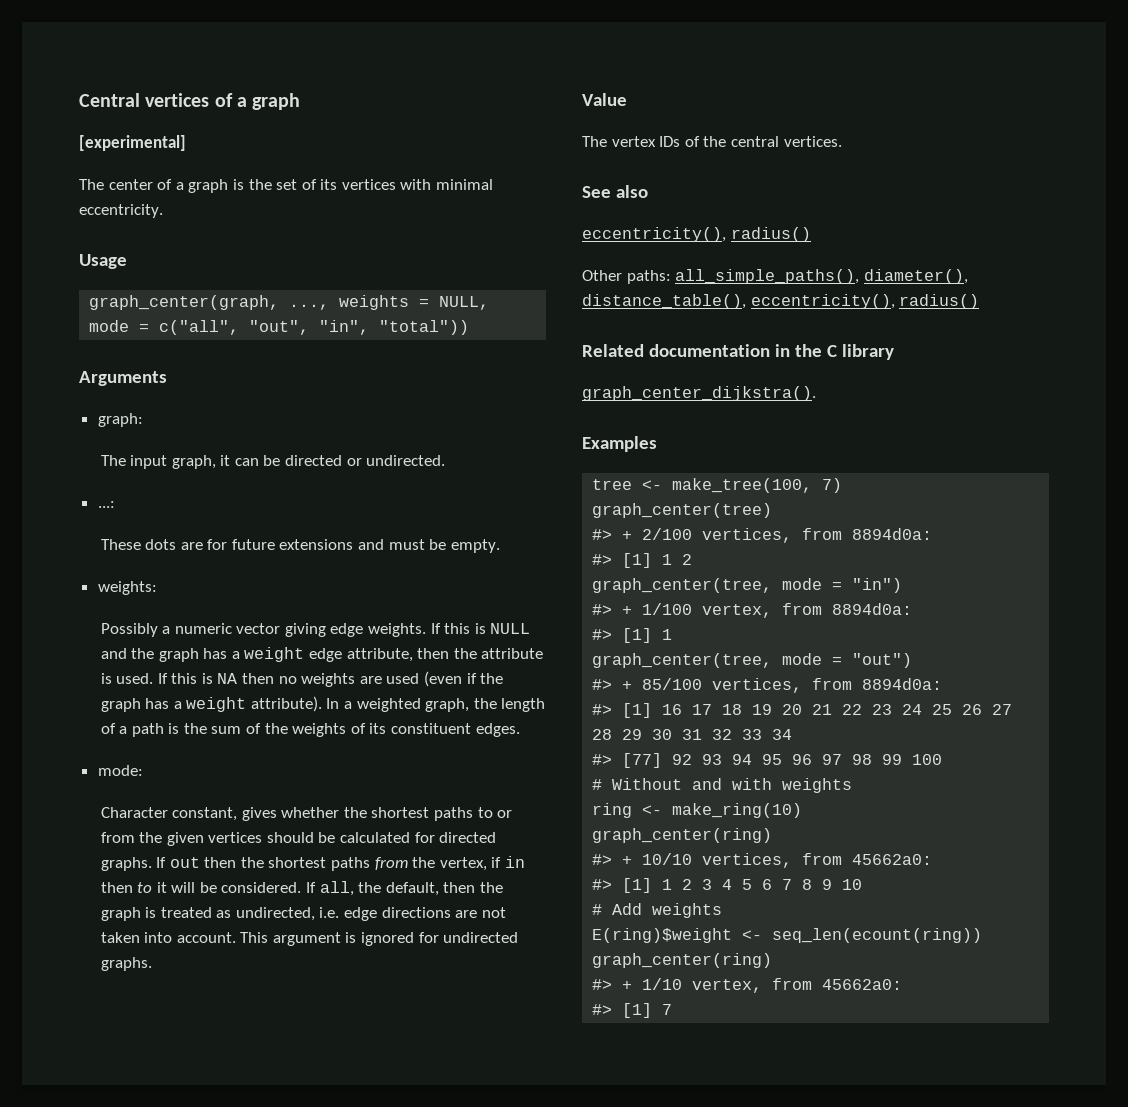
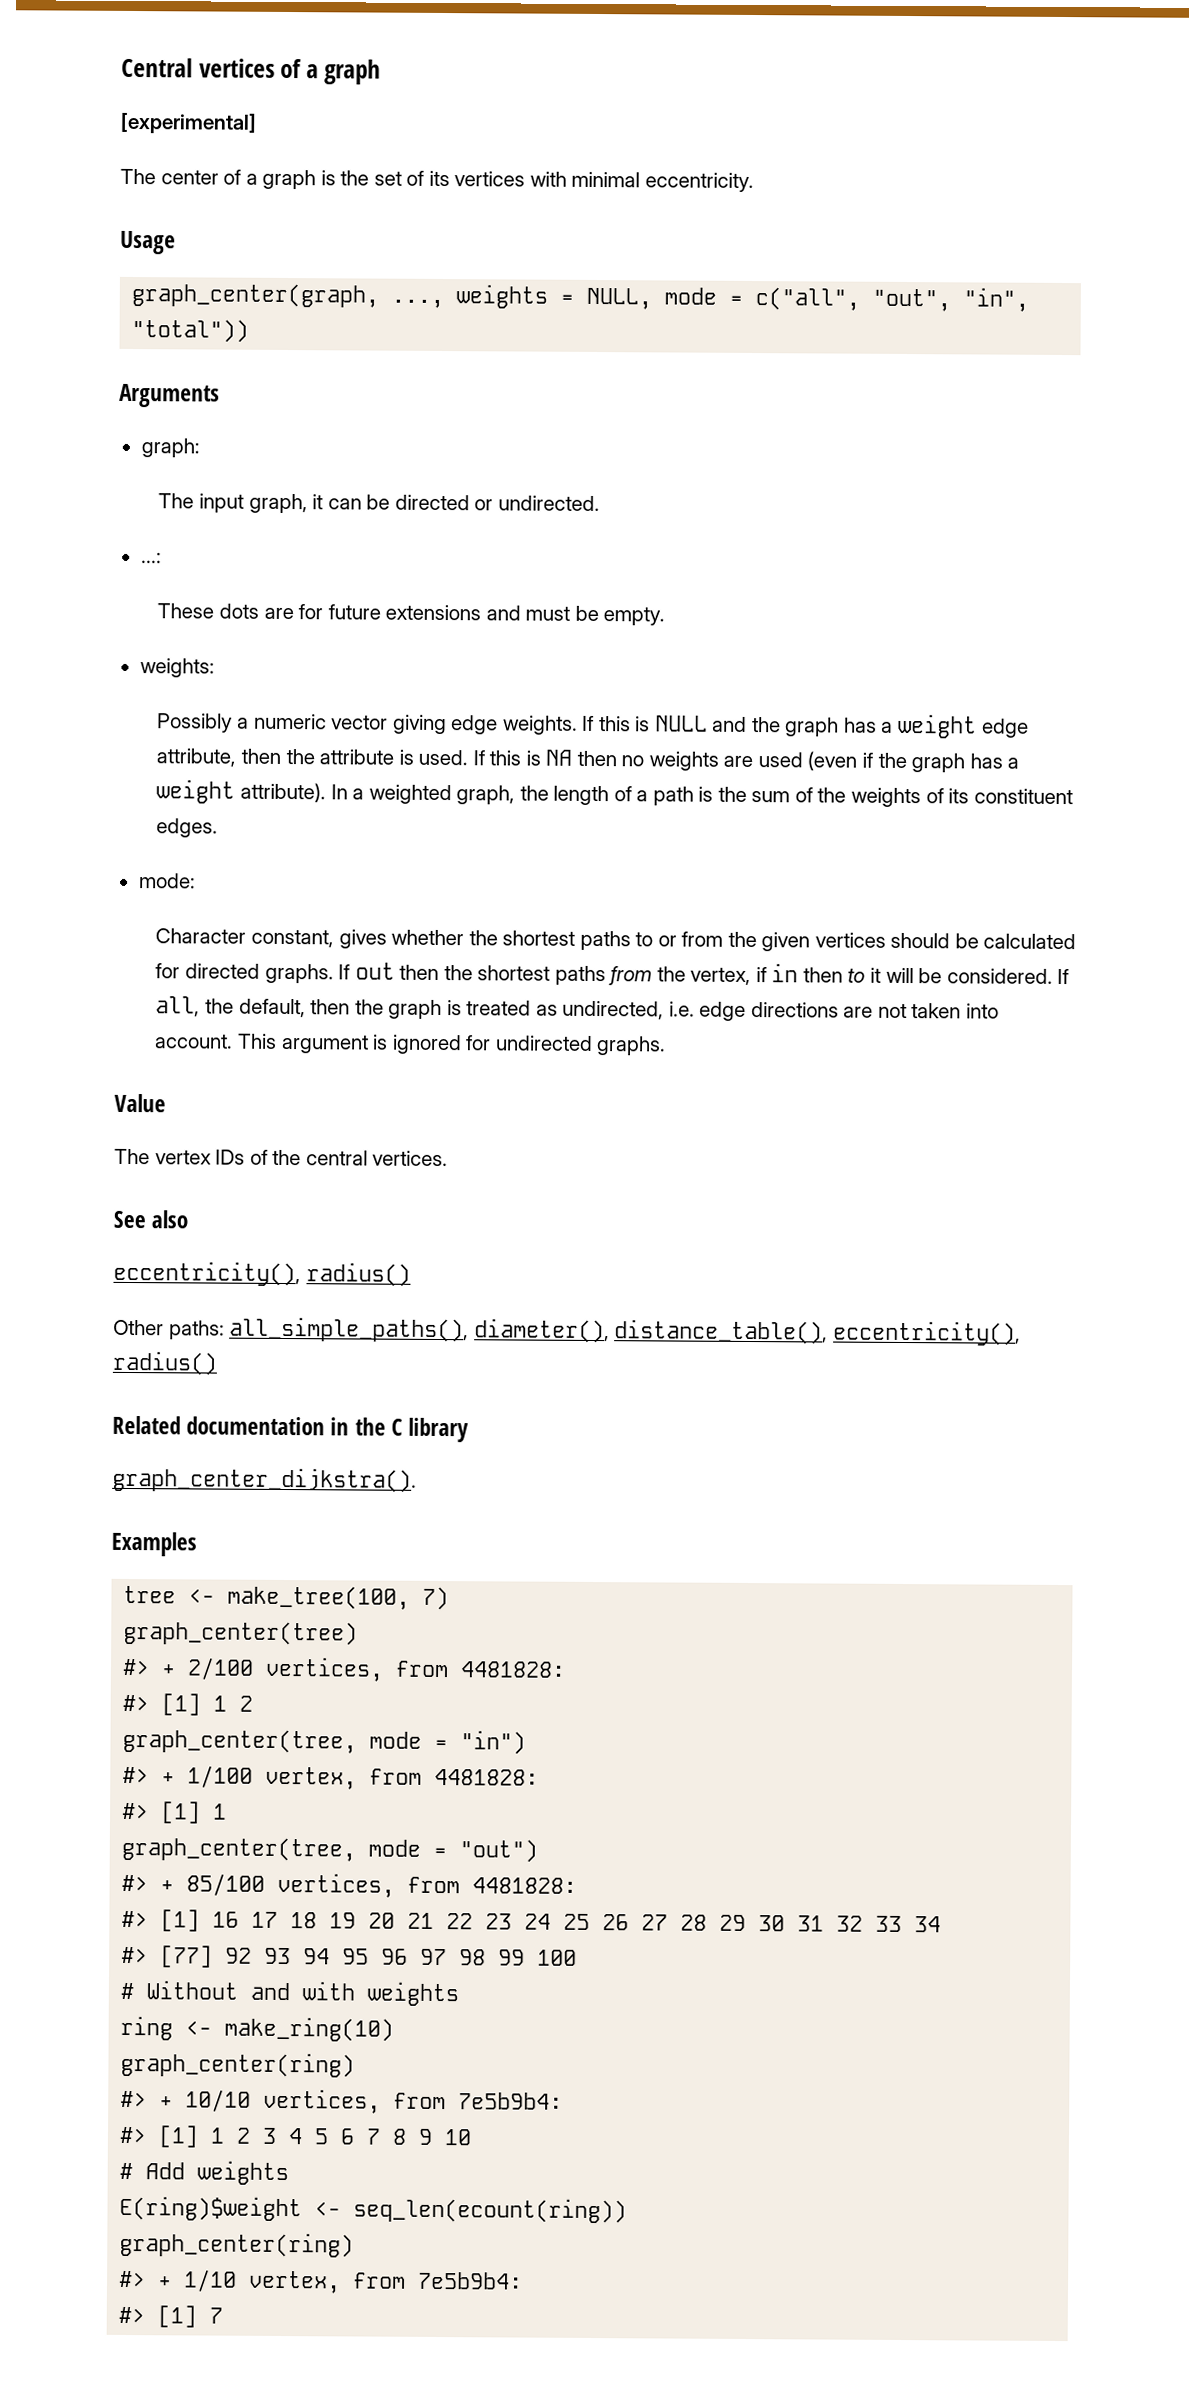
[852,528,933,540] 8894d0a: -> [460,1661,567,1678] 4481828:
[832,603,913,615] 8894d0a: -> [434,1768,540,1786] 4481828:
[862,678,943,690] 8894d0a: -> [472,1877,578,1894] 4481828:
[852,854,933,865] 45662a0: -> [458,2092,564,2110] 7e5b9b4:
[822,979,903,990] 45662a0: -> [417,2271,524,2290] 7e5b9b4:

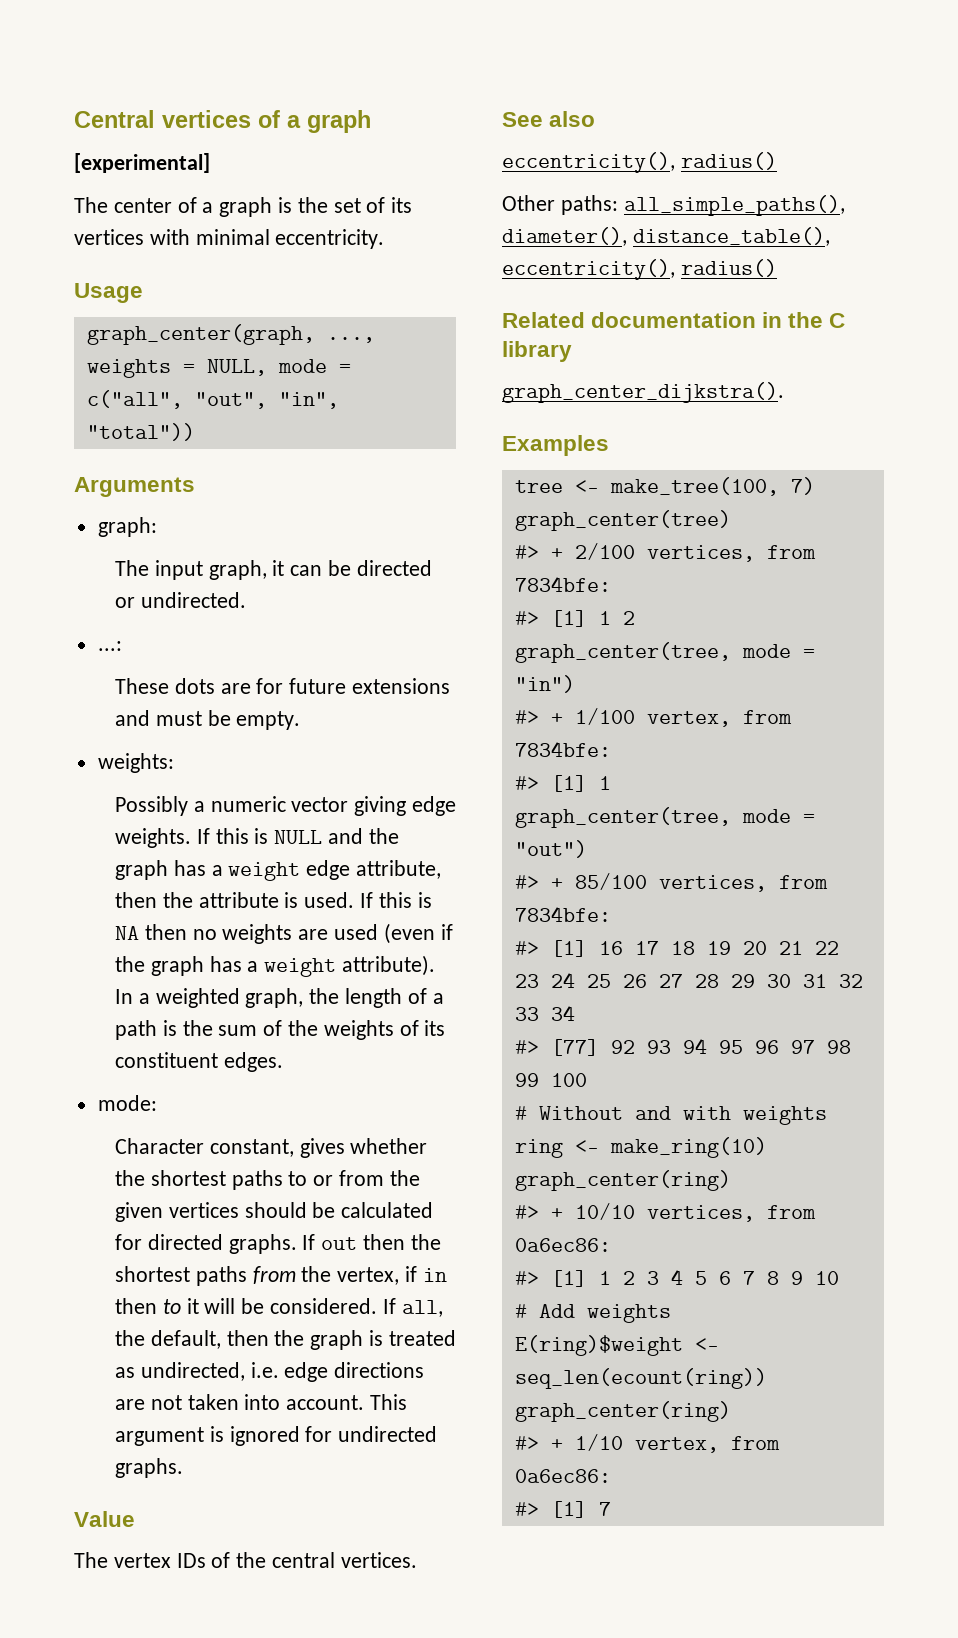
[460,1661,567,1678] 4481828: -> [514,576,611,592] 7834bfe:
[434,1768,540,1786] 4481828: -> [514,741,611,757] 7834bfe:
[472,1877,578,1894] 4481828: -> [514,906,611,922] 7834bfe:
[458,2092,564,2110] 7e5b9b4: -> [514,1238,611,1252] 0a6ec86:
[417,2271,524,2290] 7e5b9b4: -> [514,1469,611,1483] 0a6ec86:

